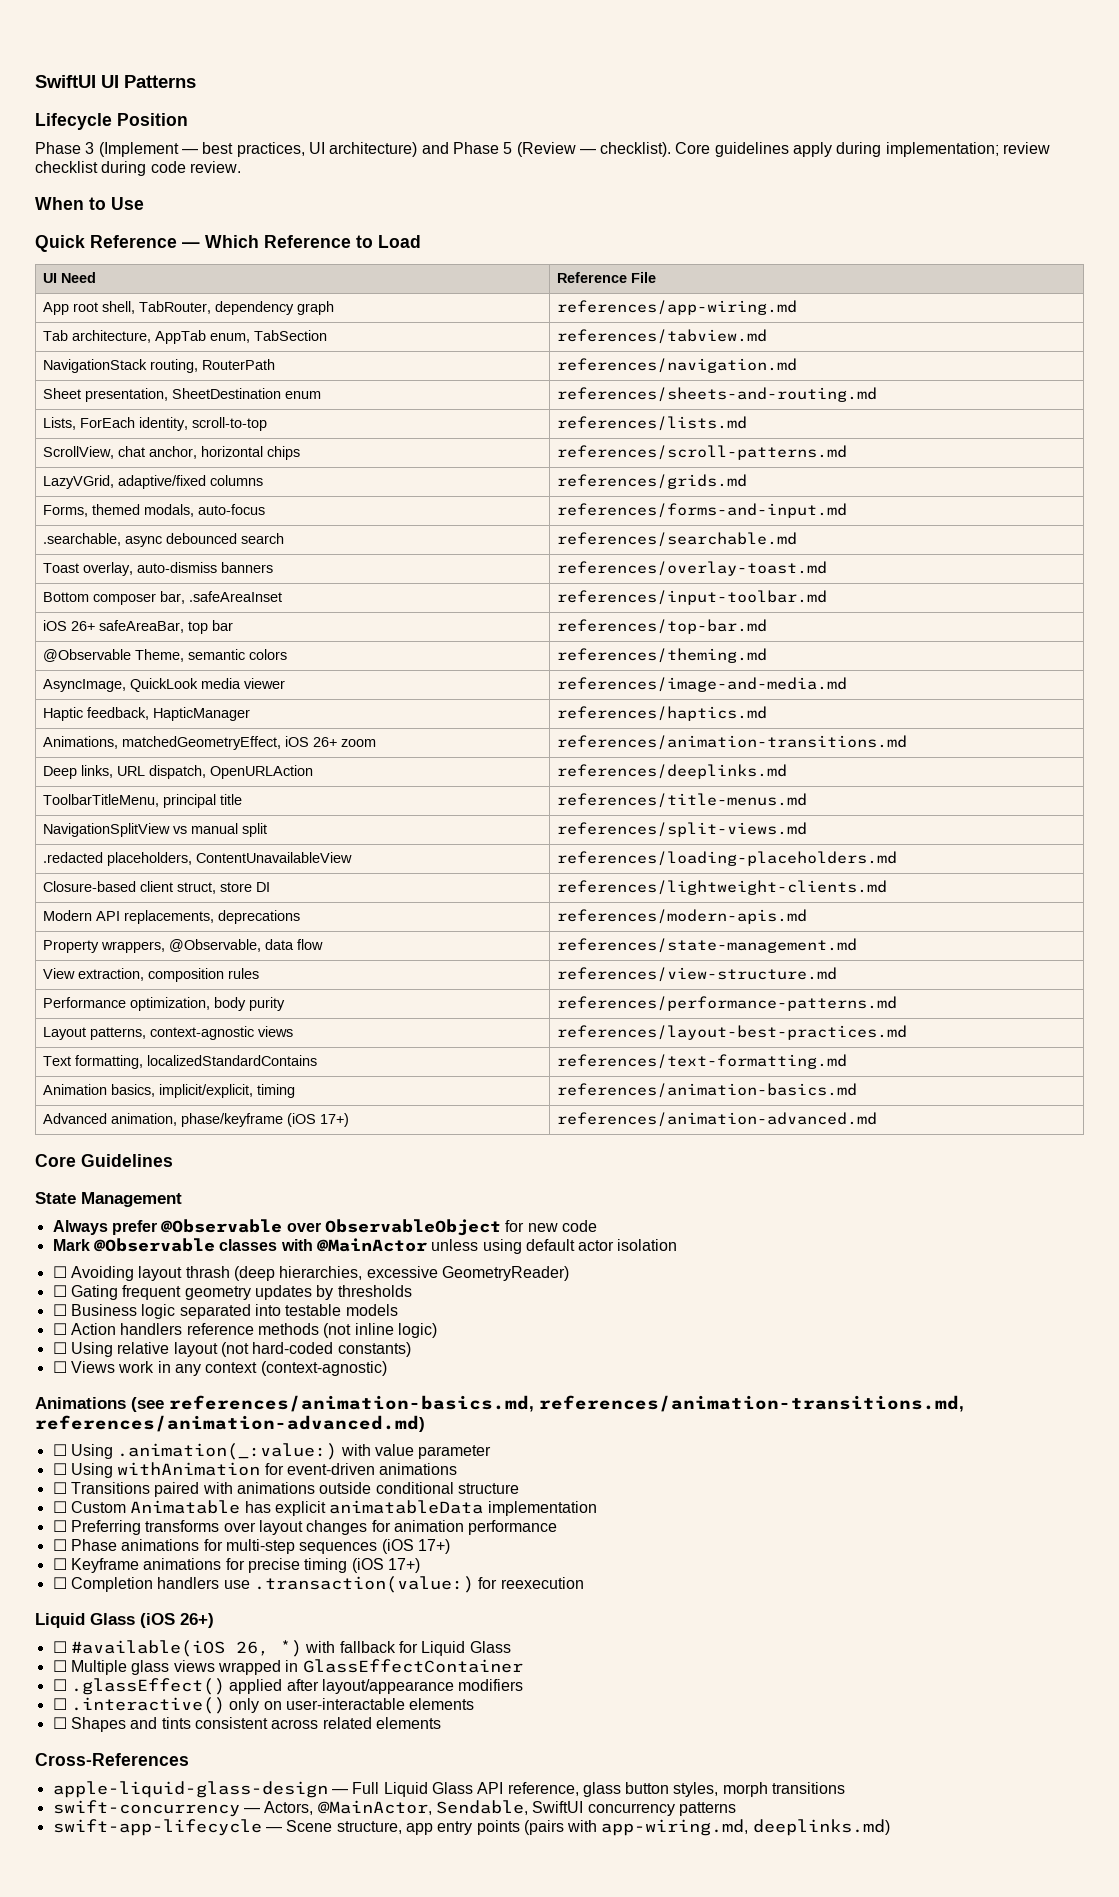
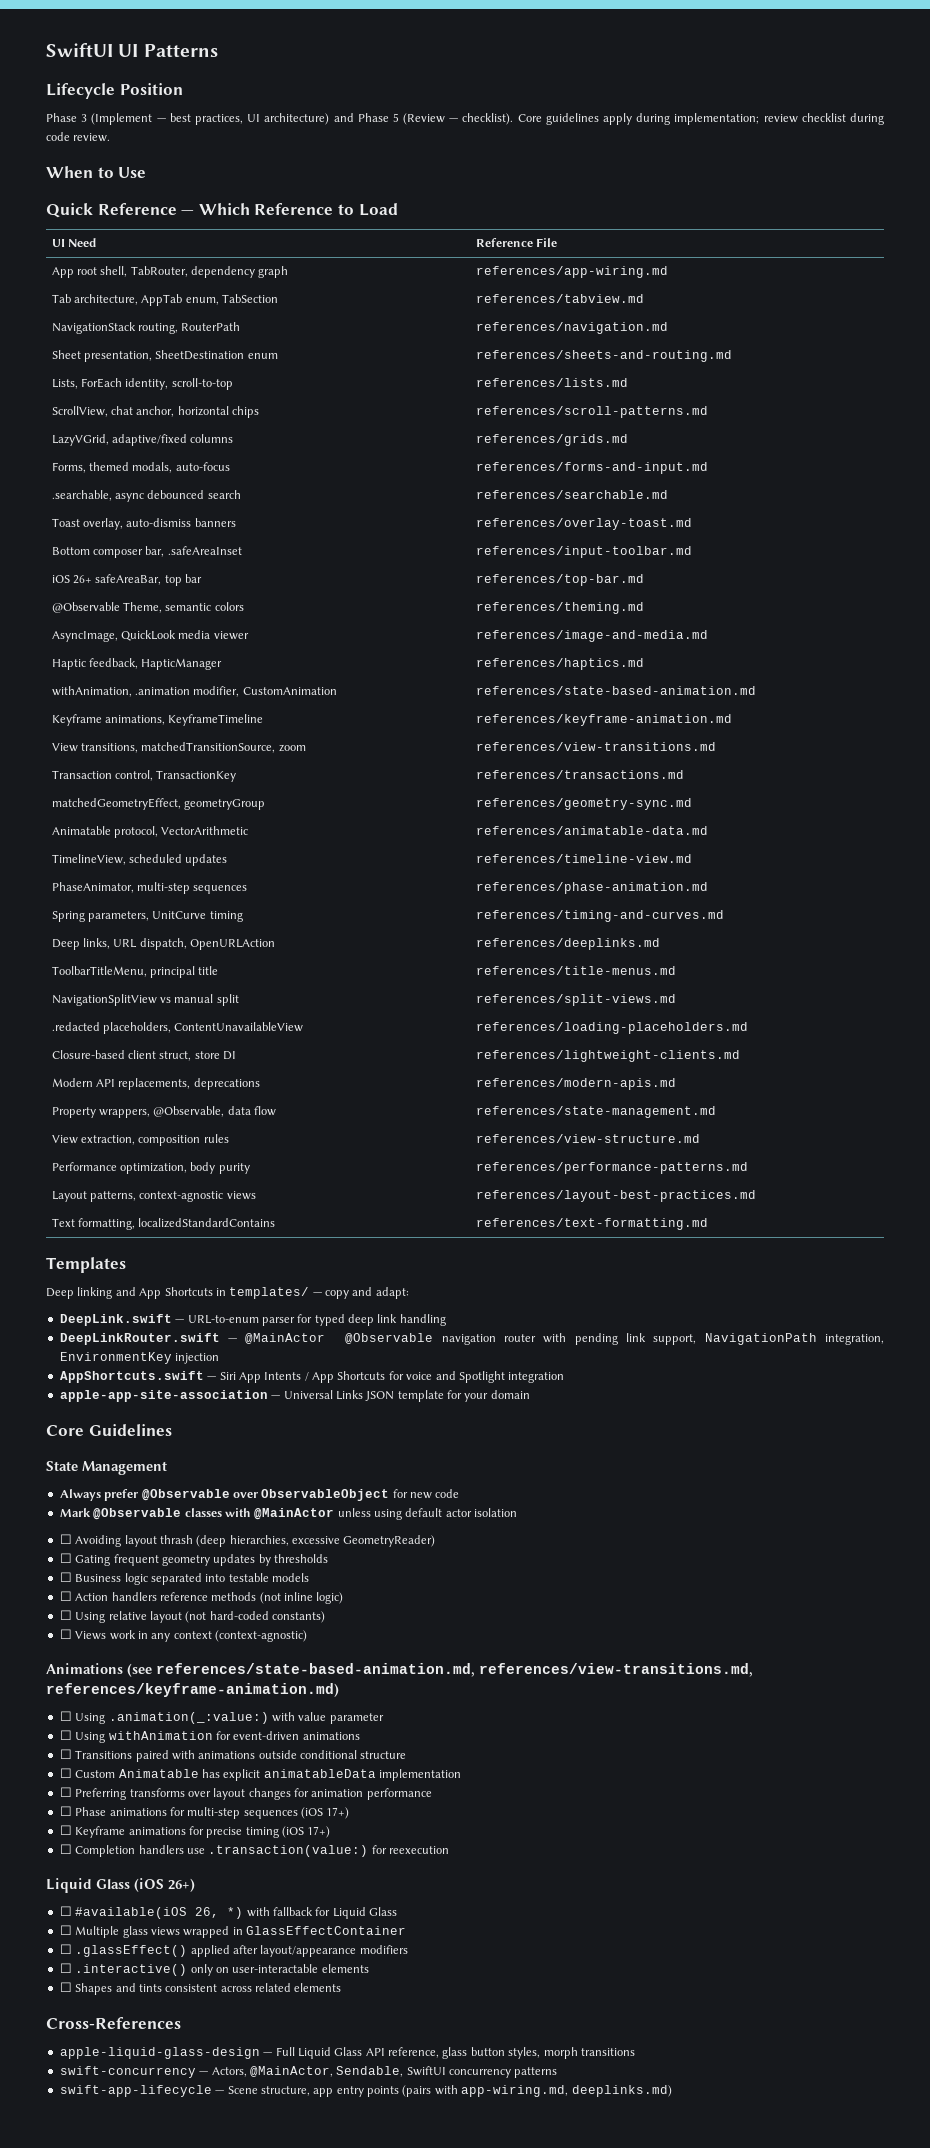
[43,736,377,750] [557,735,908,750] Animations, matchedGeometryEffect, iOS 26+ zoom | references/animation-transitions.md -> [51,686,337,697] [475,686,756,695] [51,714,264,726] [475,714,732,726] [51,742,306,753] [475,742,716,751] [51,770,237,782] [475,770,684,779] [51,798,265,810] [475,798,692,810] [51,826,249,838] [475,826,708,835] [51,854,228,866] [475,854,692,863] [51,882,248,894] [475,882,708,894] [51,911,243,922] [475,910,724,922] withAnimation, .animation modifier, CustomAnimation | references/state-based-animation.md // Keyframe animations, KeyframeTimeline | references/keyframe-animation.md // View transitions, matchedTransitionSource, zoom | references/view-transitions.md // Transaction control, TransactionKey | references/transactions.md // matchedGeometryEffect, geometryGroup | references/geometry-sync.md // Animatable protocol, VectorArithmetic | references/animatable-data.md // TimelineView, scheduled updates | references/timeline-view.md // PhaseAnimator, multi-step sequences | references/phase-animation.md // Spring parameters, UnitCurve timing | references/timing-and-curves.md
[43,1084,296,1098] [557,1083,858,1098] [43,1113,350,1127] [557,1112,878,1127] // Animation basics, implicit/explicit, timing | references/animation-basics.md // Advanced animation, phase/keyframe (iOS 17+) | references/animation-advanced.md -> [46,1257,126,1273] [46,1287,409,1299] [59,1314,446,1326] [59,1333,884,1345] [59,1352,220,1364] [59,1371,565,1383] [59,1390,530,1402] // Templates // Deep linking and App Shortcuts in templates/ — copy and adapt: // DeepLink.swift — URL-to-enum parser for typed deep link handling // DeepLinkRouter.swift — @MainActor @Observable navigation router with pending link support, NavigationPath integration, EnvironmentKey injection // AppShortcuts.swift — Siri App Intents / App Shortcuts for voice and Spotlight integration // apple-app-site-association — Universal Links JSON template for your domain
[169,1395,964,1412] [35,1415,425,1432] references/animation-basics.md, references/animation-transitions.md, references/animation-advanced.md) -> [156,1663,753,1677] [46,1683,339,1697] references/state-based-animation.md, references/view-transitions.md, references/keyframe-animation.md)

